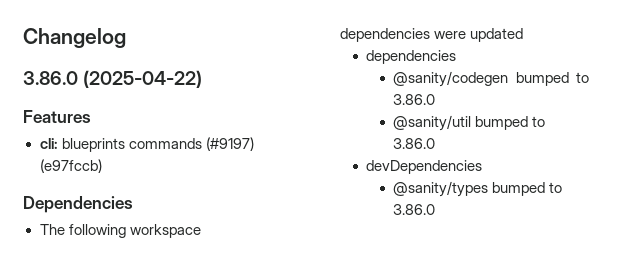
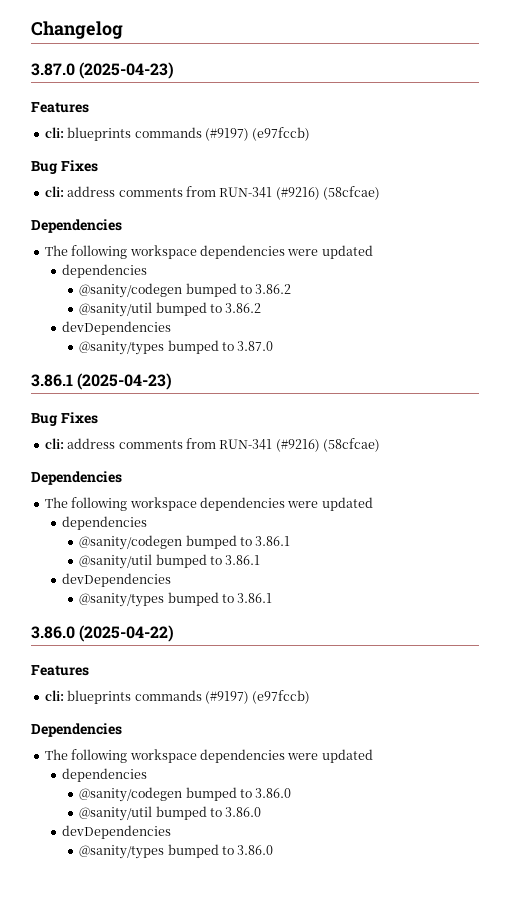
(126, 38) none -> [31,62,175,79] [31,102,89,113] [44,127,311,141] [31,160,98,174] [44,186,380,200] [31,219,122,233] [44,245,373,259] [62,264,148,278] [79,283,292,298] [79,302,262,317] [62,321,172,335] [79,340,274,355] [31,373,173,390] [31,412,98,426] [44,438,380,452] [31,471,122,485] [44,497,373,511] [62,516,148,530] [79,535,291,550] [79,554,261,569] [62,573,172,587] [79,592,273,607] // 3.87.0 (2025-04-23) // Features // cli: blueprints commands (#9197) (e97fccb) // Bug Fixes // cli: address comments from RUN-341 (#9216) (58cfcae) // Dependencies // The following workspace dependencies were updated // dependencies // @sanity/codegen bumped to 3.86.2 // @sanity/util bumped to 3.86.2 // devDependencies // @sanity/types bumped to 3.87.0 // 3.86.1 (2025-04-23) // Bug Fixes // cli: address comments from RUN-341 (#9216) (58cfcae) // Dependencies // The following workspace dependencies were updated // dependencies // @sanity/codegen bumped to 3.86.1 // @sanity/util bumped to 3.86.1 // devDependencies // @sanity/types bumped to 3.86.1

